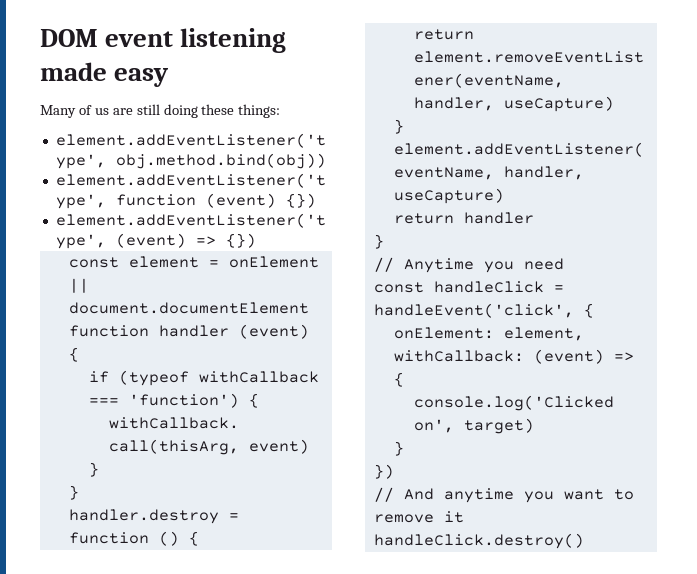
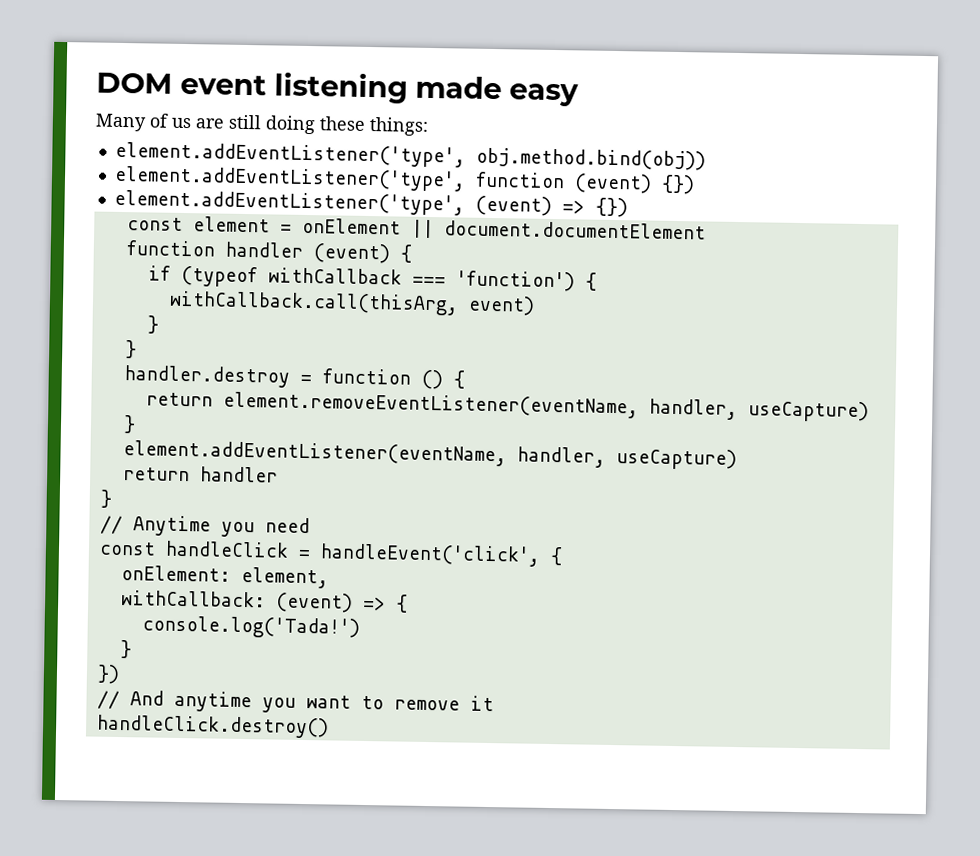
[413,395,614,411] [413,418,534,434] console.log('Clicked on', target) -> [141,615,360,639] console.log('Tada!')

